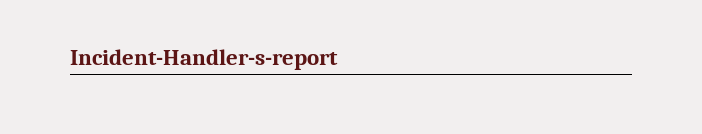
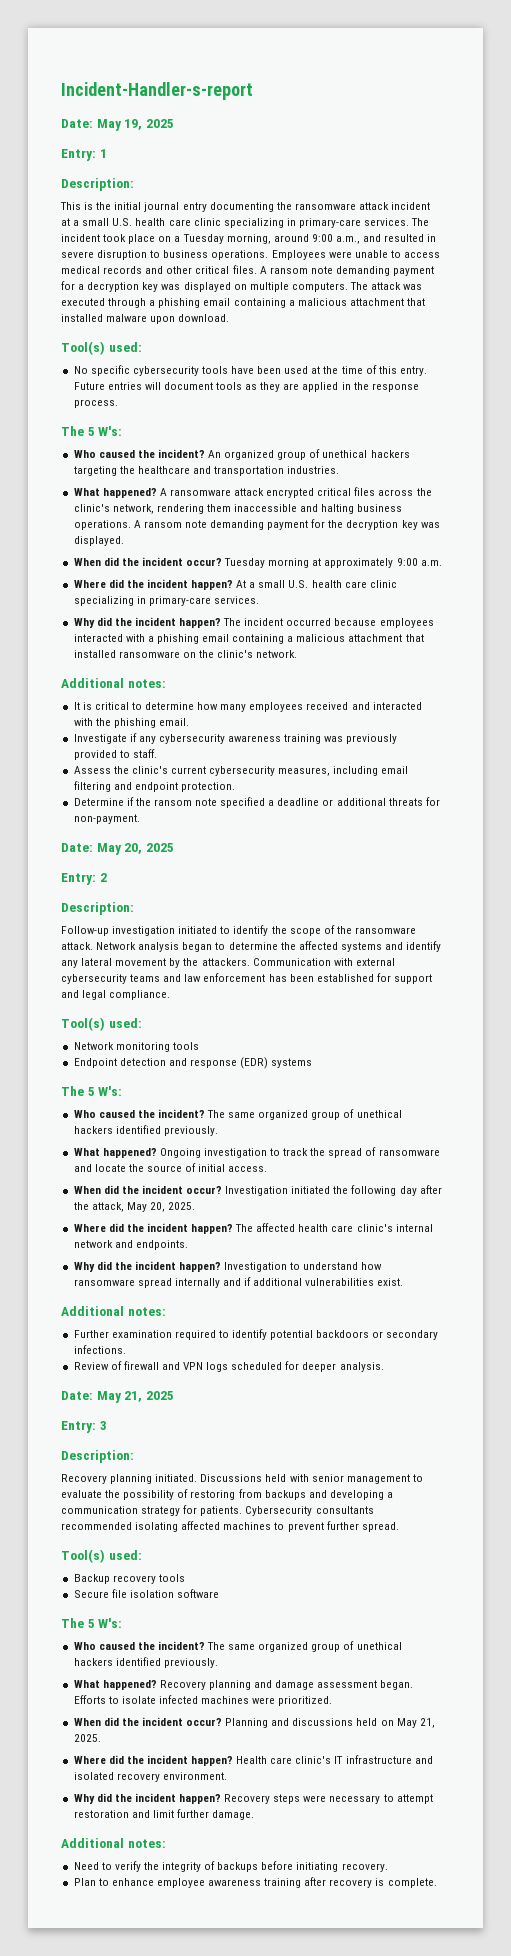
(338, 59) none -> [61,119,174,131] [61,149,107,161] [61,178,134,191] [60,202,431,212] [61,218,430,228] [61,234,437,244] [61,250,440,260] [61,265,435,276] [61,281,423,292] [61,298,425,308] [61,314,230,324] [61,341,142,355] [73,365,427,376] [73,382,419,392] [73,399,118,408] [61,426,123,436] [73,449,410,460] [73,466,340,476] [73,487,432,498] [73,504,403,514] [73,519,440,530] [73,536,124,546] [73,557,442,568] [73,579,397,590] [73,596,259,606] [73,617,434,628] [73,634,424,644] [73,650,298,658] [61,678,166,688] [73,702,422,712] [73,718,189,728] [73,733,398,744] [73,749,157,760] [73,766,409,776] [73,781,235,792] [73,797,440,808] [73,814,140,824] [61,843,174,855] [61,873,107,885] [61,902,134,915] [61,925,416,936] [61,941,442,952] [61,958,395,968] [61,973,432,984] [61,990,171,1000] [61,1017,142,1031] [73,1042,199,1052] [73,1057,313,1069] [61,1086,123,1096] [73,1109,402,1120] [73,1125,218,1136] [73,1147,440,1158] [73,1163,268,1172] [73,1185,442,1196] [73,1202,196,1212] [73,1223,433,1234] [73,1240,188,1250] [73,1261,383,1272] [73,1277,404,1288] [61,1306,166,1316] [73,1329,439,1340] [73,1345,126,1354] [73,1361,384,1372] [61,1391,174,1403] [61,1421,107,1433] [61,1450,134,1463] [61,1474,423,1484] [61,1489,393,1500] [61,1505,374,1516] [61,1521,399,1532] [61,1549,142,1563] [73,1574,185,1584] [73,1589,219,1598] [61,1618,123,1628] [73,1641,402,1652] [73,1657,218,1668] [73,1680,414,1690] [73,1695,333,1706] [73,1717,435,1728] [73,1734,101,1742] [73,1755,433,1766] [73,1772,227,1782] [73,1793,433,1804] [73,1809,255,1820] [61,1838,166,1848] [73,1861,388,1872] [73,1877,437,1888] // Date: May 19, 2025 // Entry: 1 // Description: // This is the initial journal entry documenting the ransomware attack incident at a small U.S. health care clinic specializing in primary-care services. The incident took place on a Tuesday morning, around 9:00 a.m., and resulted in severe disruption to business operations. Employees were unable to access medical records and other critical files. A ransom note demanding payment for a decryption key was displayed on multiple computers. The attack was executed through a phishing email containing a malicious attachment that installed malware upon download. // Tool(s) used: // No specific cybersecurity tools have been used at the time of this entry. Future entries will document tools as they are applied in the response process. // The 5 W's: // Who caused the incident? An organized group of unethical hackers targeting the healthcare and transportation industries. // What happened? A ransomware attack encrypted critical files across the clinic's network, rendering them inaccessible and halting business operations. A ransom note demanding payment for the decryption key was displayed. // When did the incident occur? Tuesday morning at approximately 9:00 a.m. // Where did the incident happen? At a small U.S. health care clinic specializing in primary-care services. // Why did the incident happen? The incident occurred because employees interacted with a phishing email containing a malicious attachment that installed ransomware on the clinic's network. // Additional notes: // It is critical to determine how many employees received and interacted with the phishing email. // Investigate if any cybersecurity awareness training was previously provided to staff. // Assess the clinic's current cybersecurity measures, including email filtering and endpoint protection. // Determine if the ransom note specified a deadline or additional threats for non-payment. // Date: May 20, 2025 // Entry: 2 // Description: // Follow-up investigation initiated to identify the scope of the ransomware attack. Network analysis began to determine the affected systems and identify any lateral movement by the attackers. Communication with external cybersecurity teams and law enforcement has been established for support and legal compliance. // Tool(s) used: // Network monitoring tools // Endpoint detection and response (EDR) systems // The 5 W's: // Who caused the incident? The same organized group of unethical hackers identified previously. // What happened? Ongoing investigation to track the spread of ransomware and locate the source of initial access. // When did the incident occur? Investigation initiated the following day after the attack, May 20, 2025. // Where did the incident happen? The affected health care clinic's internal network and endpoints. // Why did the incident happen? Investigation to understand how ransomware spread internally and if additional vulnerabilities exist. // Additional notes: // Further examination required to identify potential backdoors or secondary infections. // Review of firewall and VPN logs scheduled for deeper analysis. // Date: May 21, 2025 // Entry: 3 // Description: // Recovery planning initiated. Discussions held with senior management to evaluate the possibility of restoring from backups and developing a communication strategy for patients. Cybersecurity consultants recommended isolating affected machines to prevent further spread. // Tool(s) used: // Backup recovery tools // Secure file isolation software // The 5 W's: // Who caused the incident? The same organized group of unethical hackers identified previously. // What happened? Recovery planning and damage assessment began. Efforts to isolate infected machines were prioritized. // When did the incident occur? Planning and discussions held on May 21, 2025. // Where did the incident happen? Health care clinic's IT infrastructure and isolated recovery environment. // Why did the incident happen? Recovery steps were necessary to attempt restoration and limit further damage. // Additional notes: // Need to verify the integrity of backups before initiating recovery. // Plan to enhance employee awareness training after recovery is complete.

